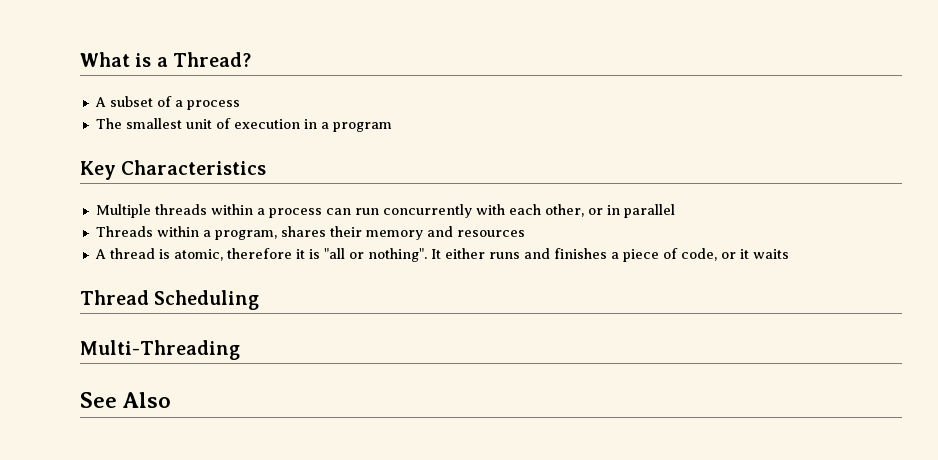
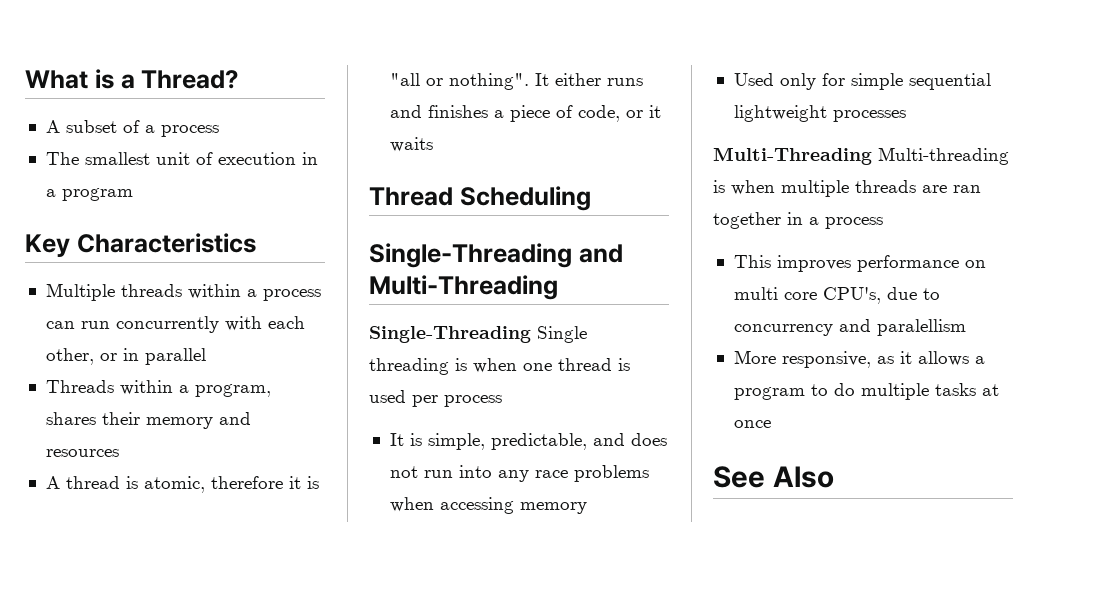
[80,340,240,360] Multi-Threading -> [369,243,623,268] [369,275,558,300] [369,326,587,343] [369,358,630,375] [369,390,502,407] [389,433,667,450] [389,465,649,482] [389,497,587,514] [733,73,991,90] [733,105,906,122] [713,147,1009,165] [713,180,981,197] [713,212,883,229] [733,255,986,272] [733,287,940,304] [733,319,966,336] [733,350,985,368] [733,383,999,400] [733,420,771,428] Single-Threading and Multi-Threading // Single-Threading Single threading is when one thread is used per process // It is simple, predictable, and does not run into any race problems when accessing memory // Used only for simple sequential lightweight processes // Multi-Threading Multi-threading is when multiple threads are ran together in a process // This improves performance on multi core CPU's, due to concurrency and paralellism // More responsive, as it allows a program to do multiple tasks at once

